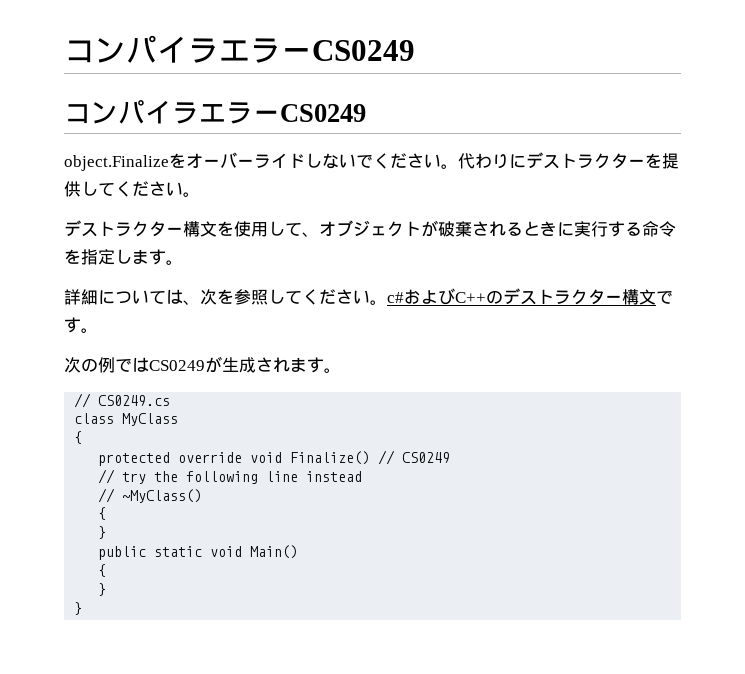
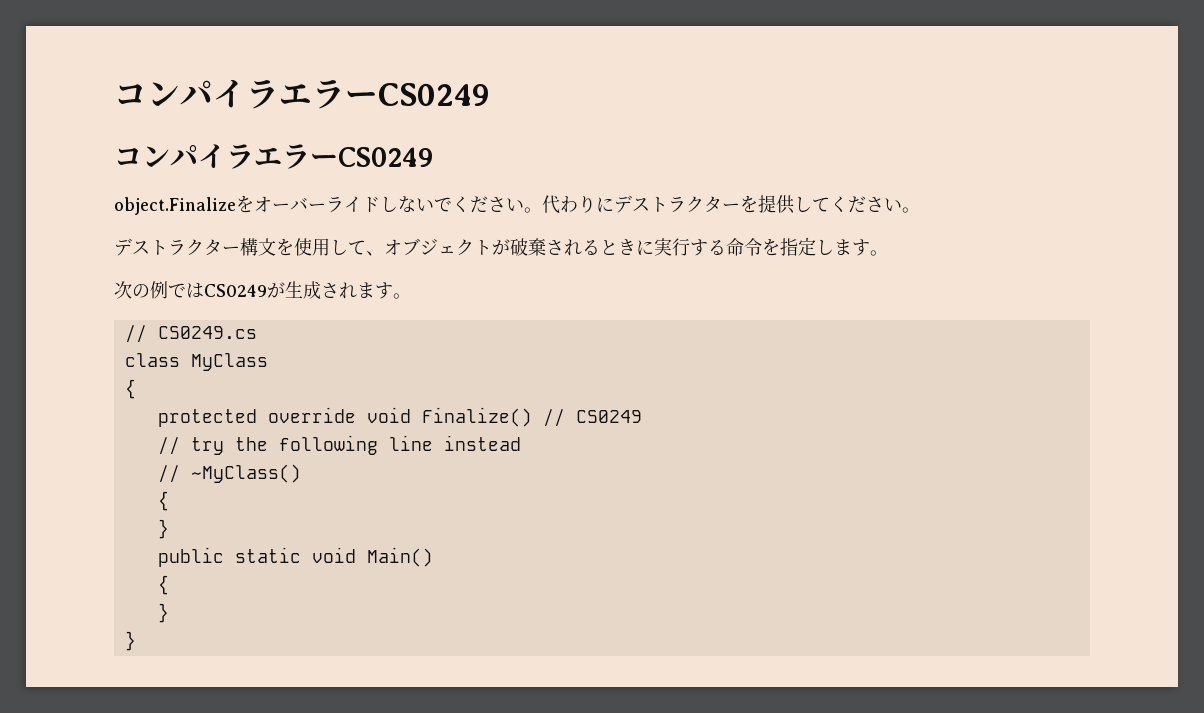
[64,288,673,305] [64,317,98,333] // 詳細については、次を参照してください。c#およびC++のデストラクター構文です。 -> (888, 253) none

